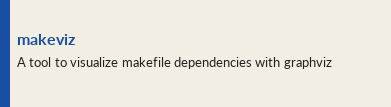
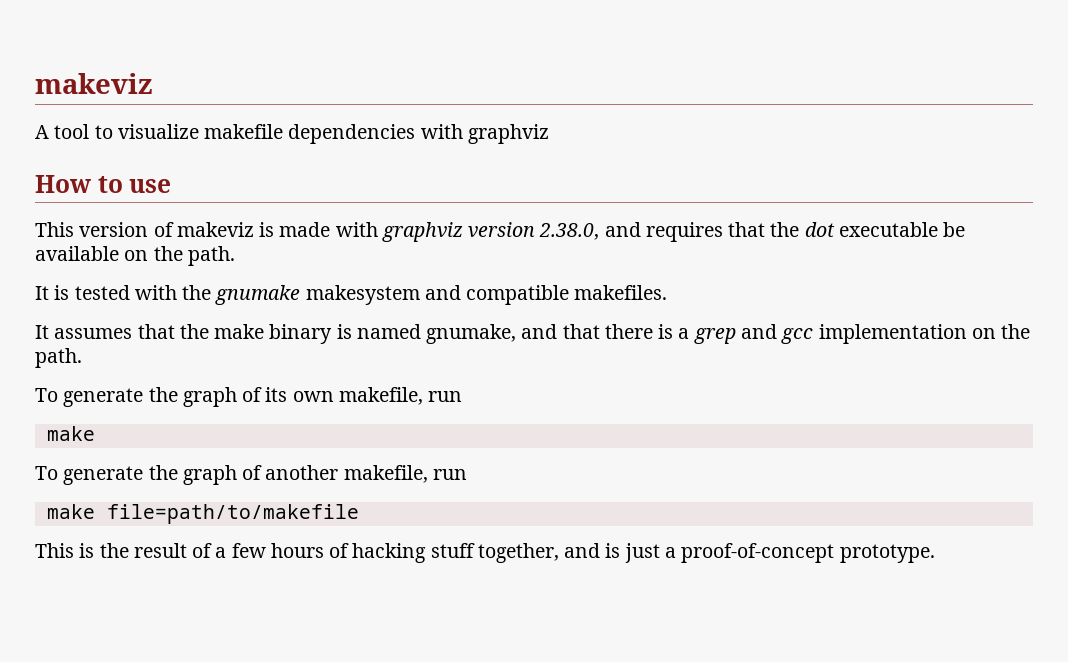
(332, 63) none -> [35,175,172,193] [35,222,966,242] [35,246,235,266] [35,285,668,305] [35,324,1031,344] [35,348,82,368] [35,387,463,407] [46,426,95,441] [35,465,467,485] [46,504,359,524] [35,543,935,563] // How to use // This version of makeviz is made with graphviz version 2.38.0, and requires that the dot executable be available on the path. // It is tested with the gnumake makesystem and compatible makefiles. // It assumes that the make binary is named gnumake, and that there is a grep and gcc implementation on the path. // To generate the graph of its own makefile, run // make // To generate the graph of another makefile, run // make file=path/to/makefile // This is the result of a few hours of hacking stuff together, and is just a proof-of-concept prototype.

